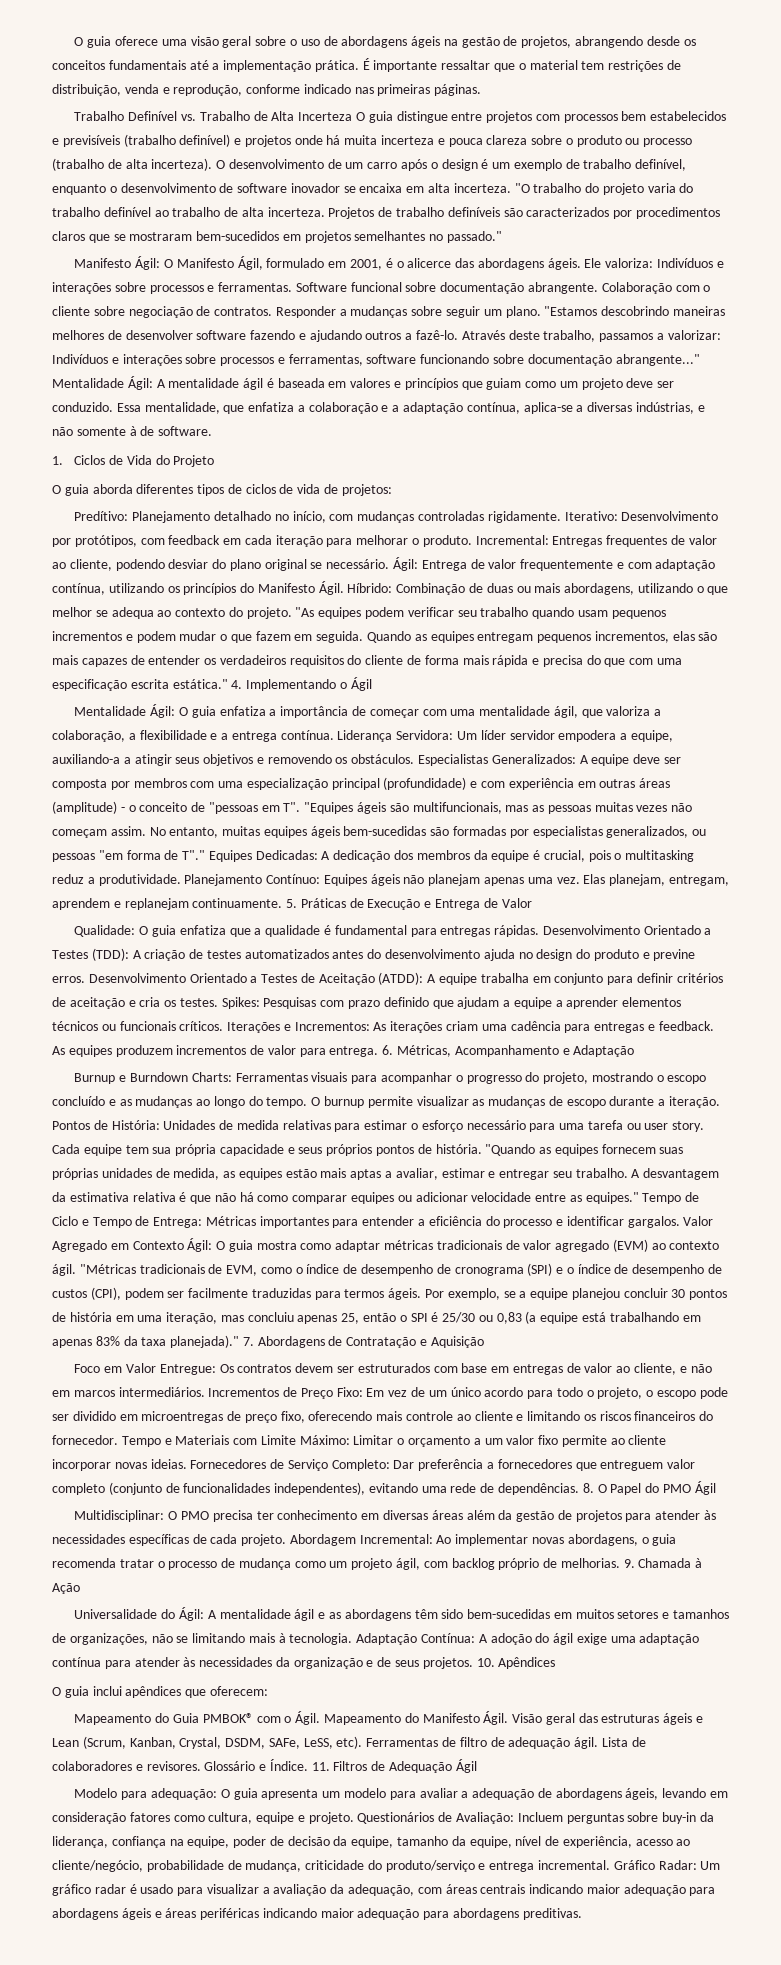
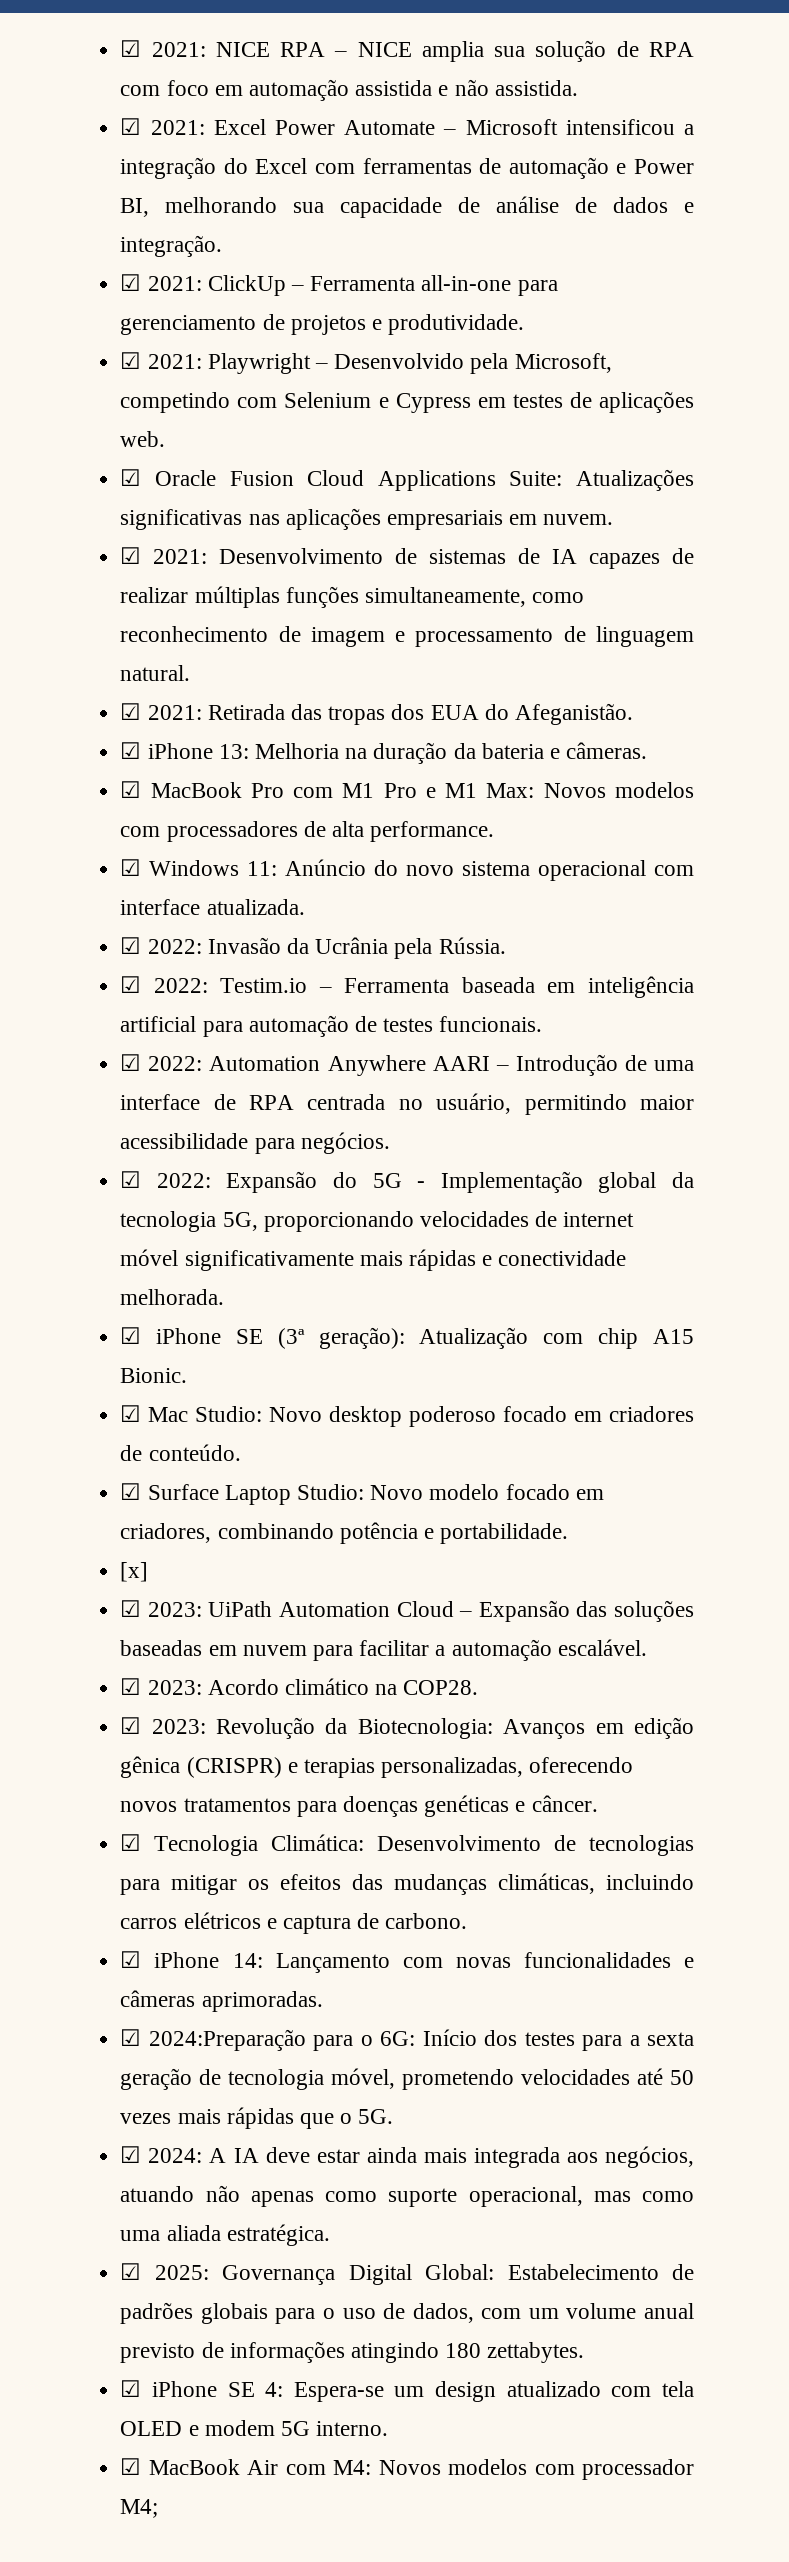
[74,36,696,48] [52,58,681,72] [52,84,482,96] [74,111,727,123] [52,134,693,147] [52,158,687,171] [52,183,694,195] [52,207,720,219] [52,231,503,243] [74,256,724,270] [52,282,711,294] [52,306,725,318] [52,330,721,342] [52,354,700,366] [52,376,675,390] [52,402,705,414] [52,426,213,436] [52,455,215,467] [52,484,392,496] [74,511,719,523] [52,535,717,547] [52,557,716,571] [52,581,729,595] [52,607,666,619] [52,631,718,643] [52,655,683,667] [52,677,372,691] [74,704,662,718] [52,730,673,742] [52,754,681,766] [52,777,671,790] [52,801,693,814] [52,826,707,838] [52,850,695,862] [52,874,729,886] [52,898,532,910] [74,925,712,937] [52,948,696,961] [52,972,723,985] [52,997,682,1009] [52,1021,714,1033] [52,1045,635,1057] [74,1072,707,1084] [52,1096,721,1108] [52,1120,705,1132] [52,1144,684,1156] [52,1168,720,1180] [52,1192,700,1204] [52,1216,714,1228] [52,1238,720,1252] [52,1263,723,1276] [52,1287,728,1300] [52,1311,701,1324] [52,1335,484,1348] [74,1363,712,1375] [52,1387,728,1399] [52,1411,714,1423] [52,1435,667,1447] [52,1459,696,1471] [52,1481,716,1495] [74,1510,716,1522] [52,1534,677,1546] [52,1558,703,1570] [52,1583,80,1594] [74,1607,729,1621] [52,1633,700,1645] [52,1657,556,1669] [52,1686,268,1698] [74,1711,703,1725] [52,1736,646,1749] [52,1759,477,1773] [74,1788,728,1800] [52,1812,714,1824] [52,1836,691,1848] [52,1860,721,1872] [52,1884,716,1896] [52,1908,582,1920] O guia oferece uma visão geral sobre o uso de abordagens ágeis na gestão de projetos, abrangendo desde os conceitos fundamentais até a implementação prática. É importante ressaltar que o material tem restrições de distribuição, venda e reprodução, conforme indicado nas primeiras páginas. // Trabalho Definível vs. Trabalho de Alta Incerteza O guia distingue entre projetos com processos bem estabelecidos e previsíveis (trabalho definível) e projetos onde há muita incerteza e pouca clareza sobre o produto ou processo (trabalho de alta incerteza). O desenvolvimento de um carro após o design é um exemplo de trabalho definível, enquanto o desenvolvimento de software inovador se encaixa em alta incerteza. "O trabalho do projeto varia do trabalho definível ao trabalho de alta incerteza. Projetos de trabalho definíveis são caracterizados por procedimentos claros que se mostraram bem-sucedidos em projetos semelhantes no passado." // Manifesto Ágil: O Manifesto Ágil, formulado em 2001, é o alicerce das abordagens ágeis. Ele valoriza: Indivíduos e interações sobre processos e ferramentas. Software funcional sobre documentação abrangente. Colaboração com o cliente sobre negociação de contratos. Responder a mudanças sobre seguir um plano. "Estamos descobrindo maneiras melhores de desenvolver software fazendo e ajudando outros a fazê-lo. Através deste trabalho, passamos a valorizar: Indivíduos e interações sobre processos e ferramentas, software funcionando sobre documentação abrangente..." Mentalidade Ágil: A mentalidade ágil é baseada em valores e princípios que guiam como um projeto deve ser conduzido. Essa mentalidade, que enfatiza a colaboração e a adaptação contínua, aplica-se a diversas indústrias, e não somente à de software. // 1. Ciclos de Vida do Projeto // O guia aborda diferentes tipos de ciclos de vida de projetos: // Predítivo: Planejamento detalhado no início, com mudanças controladas rigidamente. Iterativo: Desenvolvimento por protótipos, com feedback em cada iteração para melhorar o produto. Incremental: Entregas frequentes de valor ao cliente, podendo desviar do plano original se necessário. Ágil: Entrega de valor frequentemente e com adaptação contínua, utilizando os princípios do Manifesto Ágil. Híbrido: Combinação de duas ou mais abordagens, utilizando o que melhor se adequa ao contexto do projeto. "As equipes podem verificar seu trabalho quando usam pequenos incrementos e podem mudar o que fazem em seguida. Quando as equipes entregam pequenos incrementos, elas são mais capazes de entender os verdadeiros requisitos do cliente de forma mais rápida e precisa do que com uma especificação escrita estática." 4. Implementando o Ágil // Mentalidade Ágil: O guia enfatiza a importância de começar com uma mentalidade ágil, que valoriza a colaboração, a flexibilidade e a entrega contínua. Liderança Servidora: Um líder servidor empodera a equipe, auxiliando-a a atingir seus objetivos e removendo os obstáculos. Especialistas Generalizados: A equipe deve ser composta por membros com uma especialização principal (profundidade) e com experiência em outras áreas (amplitude) - o conceito de "pessoas em T". "Equipes ágeis são multifuncionais, mas as pessoas muitas vezes não começam assim. No entanto, muitas equipes ágeis bem-sucedidas são formadas por especialistas generalizados, ou pessoas "em forma de T"." Equipes Dedicadas: A dedicação dos membros da equipe é crucial, pois o multitasking reduz a produtividade. Planejamento Contínuo: Equipes ágeis não planejam apenas uma vez. Elas planejam, entregam, aprendem e replanejam continuamente. 5. Práticas de Execução e Entrega de Valor // Qualidade: O guia enfatiza que a qualidade é fundamental para entregas rápidas. Desenvolvimento Orientado a Testes (TDD): A criação de testes automatizados antes do desenvolvimento ajuda no design do produto e previne erros. Desenvolvimento Orientado a Testes de Aceitação (ATDD): A equipe trabalha em conjunto para definir critérios de aceitação e cria os testes. Spikes: Pesquisas com prazo definido que ajudam a equipe a aprender elementos técnicos ou funcionais críticos. Iterações e Incrementos: As iterações criam uma cadência para entregas e feedback. As equipes produzem incrementos de valor para entrega. 6. Métricas, Acompanhamento e Adaptação // Burnup e Burndown Charts: Ferramentas visuais para acompanhar o progresso do projeto, mostrando o escopo concluído e as mudanças ao longo do tempo. O burnup permite visualizar as mudanças de escopo durante a iteração. Pontos de História: Unidades de medida relativas para estimar o esforço necessário para uma tarefa ou user story. Cada equipe tem sua própria capacidade e seus próprios pontos de história. "Quando as equipes fornecem suas próprias unidades de medida, as equipes estão mais aptas a avaliar, estimar e entregar seu trabalho. A desvantagem da estimativa relativa é que não há como comparar equipes ou adicionar velocidade entre as equipes." Tempo de Ciclo e Tempo de Entrega: Métricas importantes para entender a eficiência do processo e identificar gargalos. Valor Agregado em Contexto Ágil: O guia mostra como adaptar métricas tradicionais de valor agregado (EVM) ao contexto ágil. "Métricas tradicionais de EVM, como o índice de desempenho de cronograma (SPI) e o índice de desempenho de custos (CPI), podem ser facilmente traduzidas para termos ágeis. Por exemplo, se a equipe planejou concluir 30 pontos de história em uma iteração, mas concluiu apenas 25, então o SPI é 25/30 ou 0,83 (a equipe está trabalhando em apenas 83% da taxa planejada)." 7. Abordagens de Contratação e Aquisição // Foco em Valor Entregue: Os contratos devem ser estruturados com base em entregas de valor ao cliente, e não em marcos intermediários. Incrementos de Preço Fixo: Em vez de um único acordo para todo o projeto, o escopo pode ser dividido em microentregas de preço fixo, oferecendo mais controle ao cliente e limitando os riscos financeiros do fornecedor. Tempo e Materiais com Limite Máximo: Limitar o orçamento a um valor fixo permite ao cliente incorporar novas ideias. Fornecedores de Serviço Completo: Dar preferência a fornecedores que entreguem valor completo (conjunto de funcionalidades independentes), evitando uma rede de dependências. 8. O Papel do PMO Ágil // Multidisciplinar: O PMO precisa ter conhecimento em diversas áreas além da gestão de projetos para atender às necessidades específicas de cada projeto. Abordagem Incremental: Ao implementar novas abordagens, o guia recomenda tratar o processo de mudança como um projeto ágil, com backlog próprio de melhorias. 9. Chamada à Ação // Universalidade do Ágil: A mentalidade ágil e as abordagens têm sido bem-sucedidas em muitos setores e tamanhos de organizações, não se limitando mais à tecnologia. Adaptação Contínua: A adoção do ágil exige uma adaptação contínua para atender às necessidades da organização e de seus projetos. 10. Apêndices // O guia inclui apêndices que oferecem: // Mapeamento do Guia PMBOK® com o Ágil. Mapeamento do Manifesto Ágil. Visão geral das estruturas ágeis e Lean (Scrum, Kanban, Crystal, DSDM, SAFe, LeSS, etc). Ferramentas de filtro de adequação ágil. Lista de colaboradores e revisores. Glossário e Índice. 11. Filtros de Adequação Ágil // Modelo para adequação: O guia apresenta um modelo para avaliar a adequação de abordagens ágeis, levando em consideração fatores como cultura, equipe e projeto. Questionários de Avaliação: Incluem perguntas sobre buy-in da liderança, confiança na equipe, poder de decisão da equipe, tamanho da equipe, nível de experiência, acesso ao cliente/negócio, probabilidade de mudança, criticidade do produto/serviço e entrega incremental. Gráfico Radar: Um gráfico radar é usado para visualizar a avaliação da adequação, com áreas centrais indicando maior adequação para abordagens ágeis e áreas periféricas indicando maior adequação para abordagens preditivas. -> [120,40,694,62] [120,79,578,101] [120,118,694,135] [120,157,694,179] [120,196,694,218] [120,235,223,257] [120,274,558,296] [120,314,525,335] [120,352,612,374] [120,391,694,413] [120,431,166,447] [120,469,694,491] [120,508,614,530] [120,547,694,569] [120,586,585,608] [120,626,695,647] [120,665,191,681] [120,703,633,725] [120,742,648,764] [120,781,694,798] [120,821,495,842] [120,859,694,881] [120,899,305,915] [120,937,506,959] [120,976,694,998] [120,1015,543,1037] [120,1054,694,1076] [120,1093,695,1115] [120,1132,390,1154] [120,1171,694,1193] [120,1211,635,1232] [120,1249,627,1271] [120,1289,225,1305] [120,1327,694,1349] [120,1368,188,1383] [120,1405,694,1427] [120,1444,241,1461] [120,1483,604,1505] [120,1522,569,1544] [120,1562,149,1582] [120,1600,694,1622] [120,1639,647,1661] [120,1678,479,1695] [120,1717,694,1739] [120,1756,634,1778] [120,1795,598,1817] [120,1834,694,1856] [120,1873,694,1895] [120,1912,468,1934] [120,1951,695,1973] [120,1990,323,2012] [120,2029,695,2051] [120,2068,695,2090] [120,2107,394,2129] [120,2146,694,2168] [120,2185,694,2207] [120,2224,330,2246] [120,2263,694,2285] [120,2302,694,2324] [120,2341,585,2363] [120,2380,694,2402] [120,2420,389,2436] [120,2458,694,2480] [120,2499,159,2518] ☑ 2021: NICE RPA – NICE amplia sua solução de RPA com foco em automação assistida e não assistida. // ☑ 2021: Excel Power Automate – Microsoft intensificou a integração do Excel com ferramentas de automação e Power BI, melhorando sua capacidade de análise de dados e integração. // ☑ 2021: ClickUp – Ferramenta all-in-one para gerenciamento de projetos e produtividade. // ☑ 2021: Playwright – Desenvolvido pela Microsoft, competindo com Selenium e Cypress em testes de aplicações web. // ☑ Oracle Fusion Cloud Applications Suite: Atualizações significativas nas aplicações empresariais em nuvem. // ☑ 2021: Desenvolvimento de sistemas de IA capazes de realizar múltiplas funções simultaneamente, como reconhecimento de imagem e processamento de linguagem natural. // ☑ 2021: Retirada das tropas dos EUA do Afeganistão. // ☑ iPhone 13: Melhoria na duração da bateria e câmeras. // ☑ MacBook Pro com M1 Pro e M1 Max: Novos modelos com processadores de alta performance. // ☑ Windows 11: Anúncio do novo sistema operacional com interface atualizada. // ☑ 2022: Invasão da Ucrânia pela Rússia. // ☑ 2022: Testim.io – Ferramenta baseada em inteligência artificial para automação de testes funcionais. // ☑ 2022: Automation Anywhere AARI – Introdução de uma interface de RPA centrada no usuário, permitindo maior acessibilidade para negócios. // ☑ 2022: Expansão do 5G - Implementação global da tecnologia 5G, proporcionando velocidades de internet móvel significativamente mais rápidas e conectividade melhorada. // ☑ iPhone SE (3ª geração): Atualização com chip A15 Bionic. // ☑ Mac Studio: Novo desktop poderoso focado em criadores de conteúdo. // ☑ Surface Laptop Studio: Novo modelo focado em criadores, combinando potência e portabilidade. // [x] // ☑ 2023: UiPath Automation Cloud – Expansão das soluções baseadas em nuvem para facilitar a automação escalável. // ☑ 2023: Acordo climático na COP28. // ☑ 2023: Revolução da Biotecnologia: Avanços em edição gênica (CRISPR) e terapias personalizadas, oferecendo novos tratamentos para doenças genéticas e câncer. // ☑ Tecnologia Climática: Desenvolvimento de tecnologias para mitigar os efeitos das mudanças climáticas, incluindo carros elétricos e captura de carbono. // ☑ iPhone 14: Lançamento com novas funcionalidades e câmeras aprimoradas. // ☑ 2024:Preparação para o 6G: Início dos testes para a sexta geração de tecnologia móvel, prometendo velocidades até 50 vezes mais rápidas que o 5G. // ☑ 2024: A IA deve estar ainda mais integrada aos negócios, atuando não apenas como suporte operacional, mas como uma aliada estratégica. // ☑ 2025: Governança Digital Global: Estabelecimento de padrões globais para o uso de dados, com um volume anual previsto de informações atingindo 180 zettabytes. // ☑ iPhone SE 4: Espera-se um design atualizado com tela OLED e modem 5G interno. // ☑ MacBook Air com M4: Novos modelos com processador M4;

